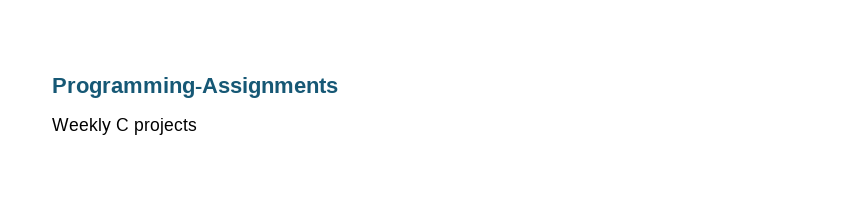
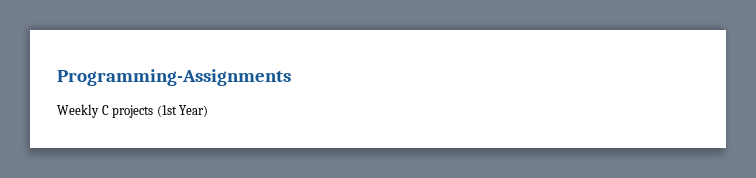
(197, 126) none -> [156,105,209,117] (1st Year)

